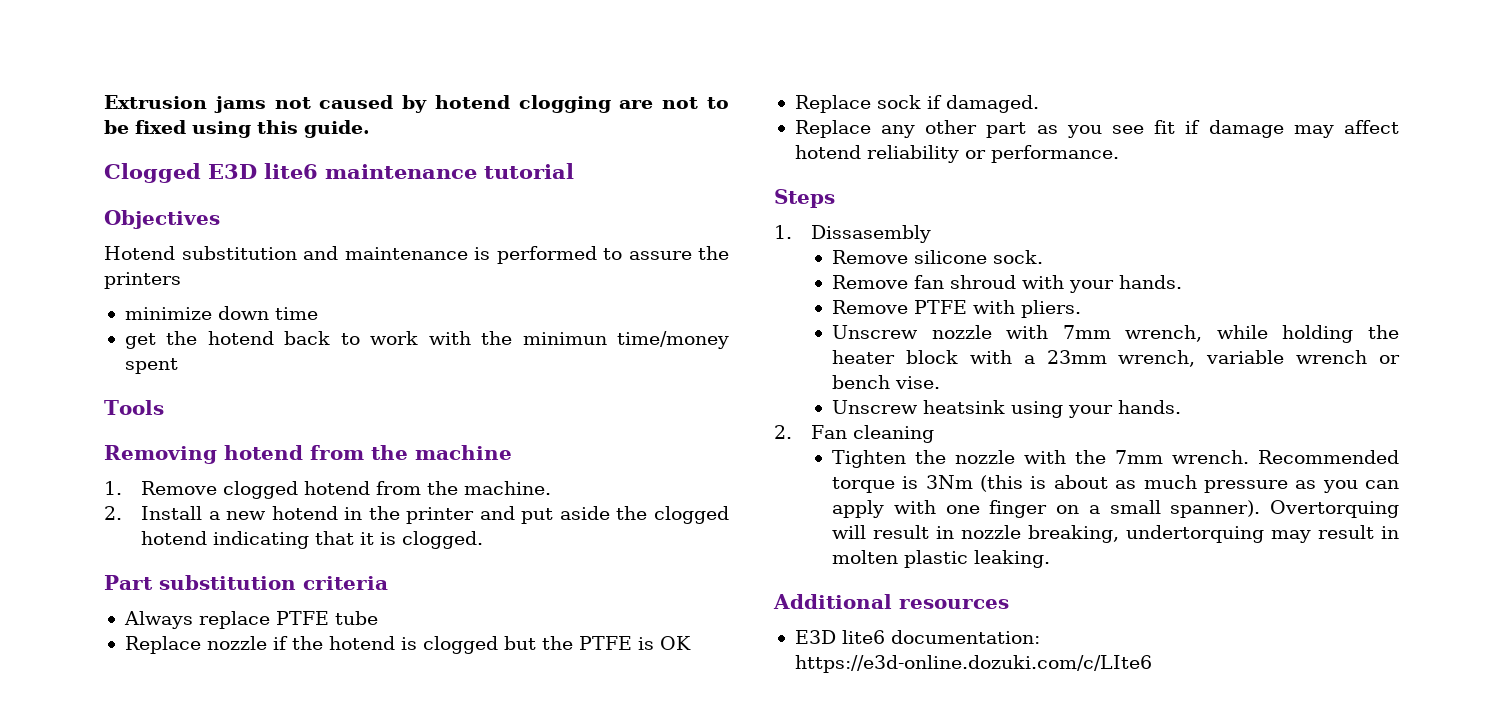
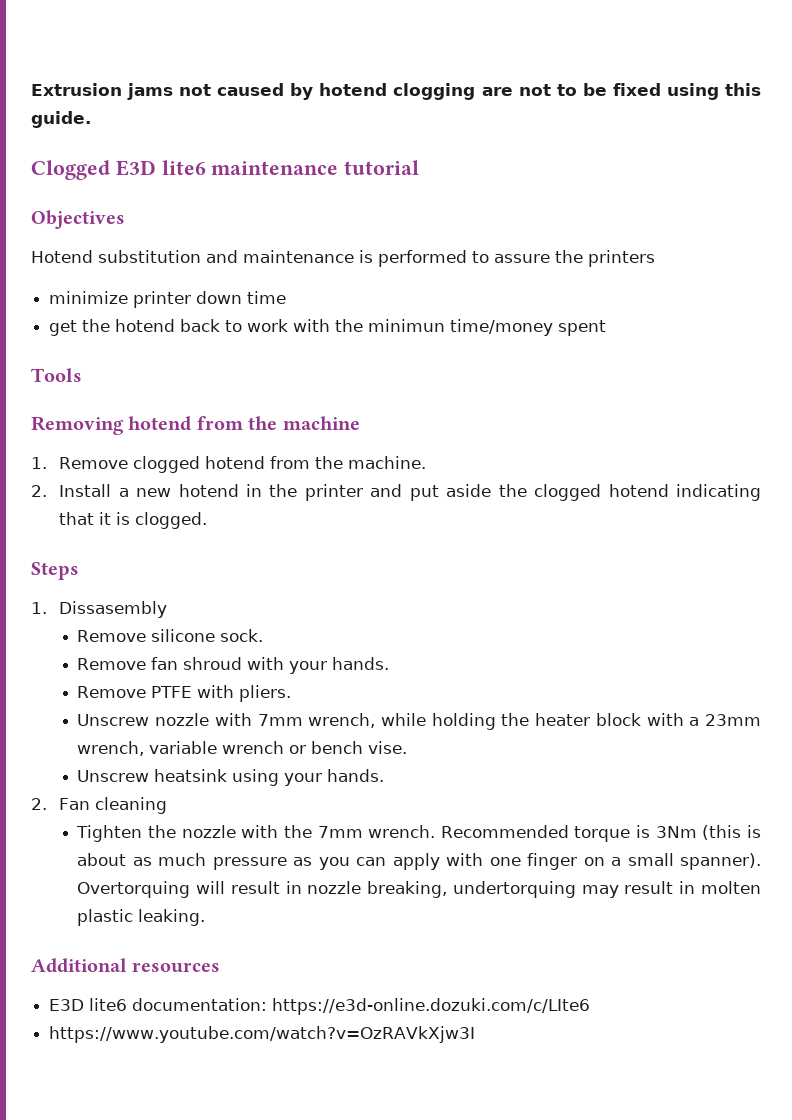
(212, 313) none -> [133,291,192,308] printer
[104,575,388,590] [123,611,378,629] [124,636,691,654] [794,95,1039,113] [794,120,1399,138] [794,145,1119,163] // Part substitution criteria // Always replace PTFE tube // Replace nozzle if the hotend is clogged but the PTFE is OK // Replace sock if damaged. // Replace any other part as you see fit if damage may affect hotend reliability or performance. -> (208, 520) none
(1152, 664) none -> [49,1026,476,1043] // https://www.youtube.com/watch?v=OzRAVkXjw3I

